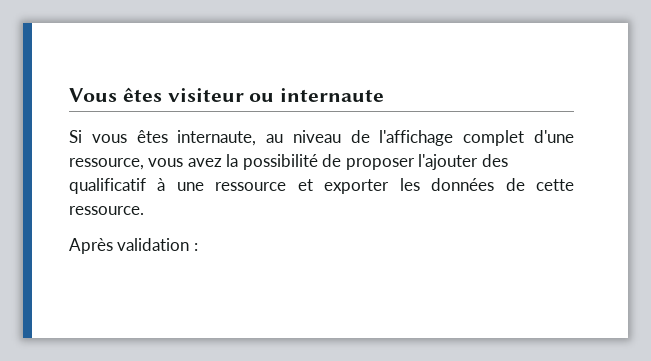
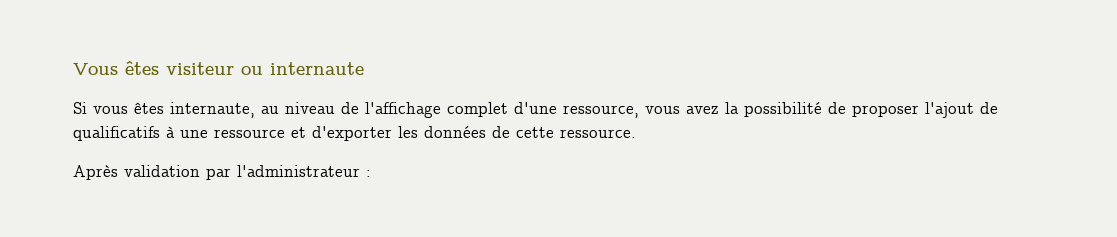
[418,154,508,170] [69,178,146,194] l'ajouter des qualificatif -> [925,102,998,118] [73,126,160,141] l'ajout de qualificatifs
[324,179,390,194] exporter -> [312,126,392,141] d'exporter
(190, 244) none -> [206,165,360,180] par l'administrateur

